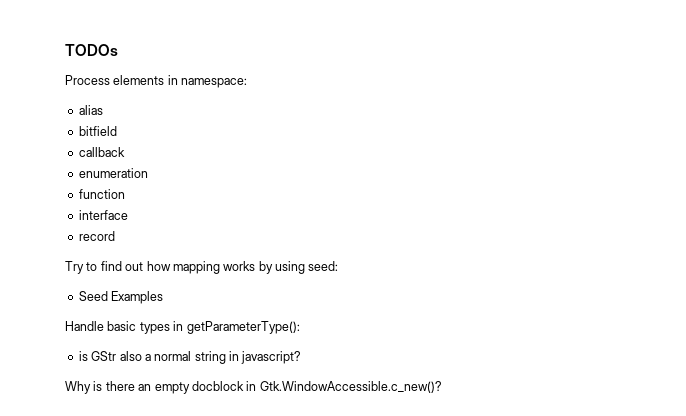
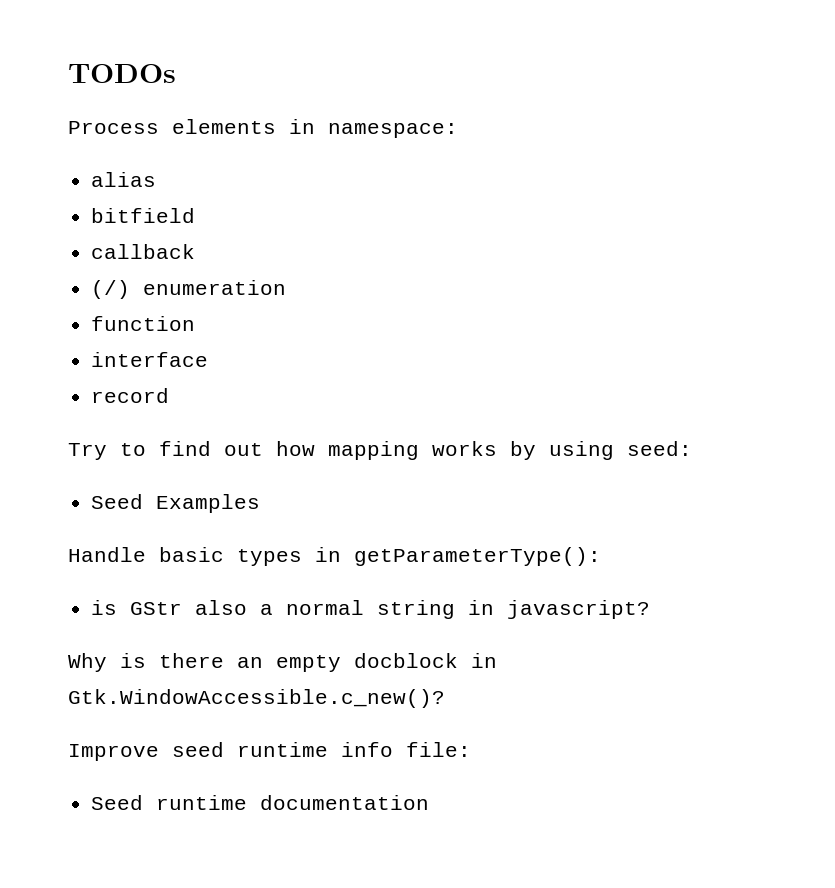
(125, 152) none -> [91,280,131,299] (/)
(442, 387) none -> [68,742,471,761] [91,795,430,810] // Improve seed runtime info file: // Seed runtime documentation

